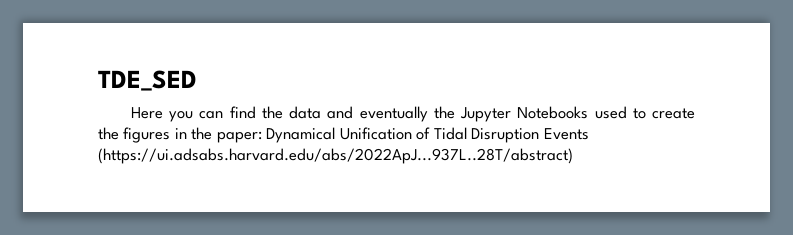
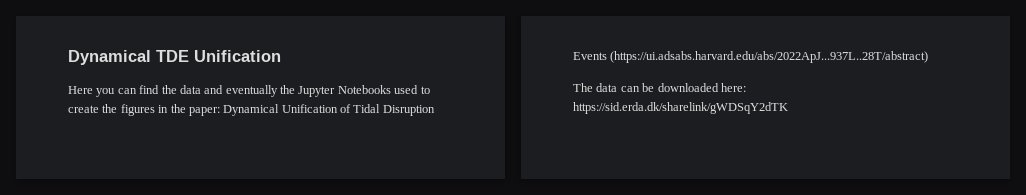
[98,70,197,91] TDE_SED -> [68,50,281,65] Dynamical TDE Unification
(573, 156) none -> [573,83,746,92] [573,102,788,114] // The data can be downloaded here: https://sid.erda.dk/sharelink/gWDSqY2dTK

